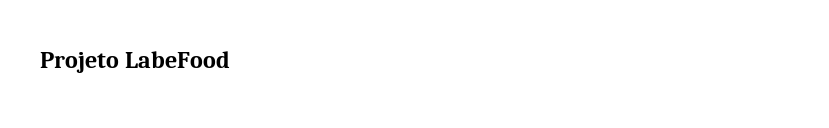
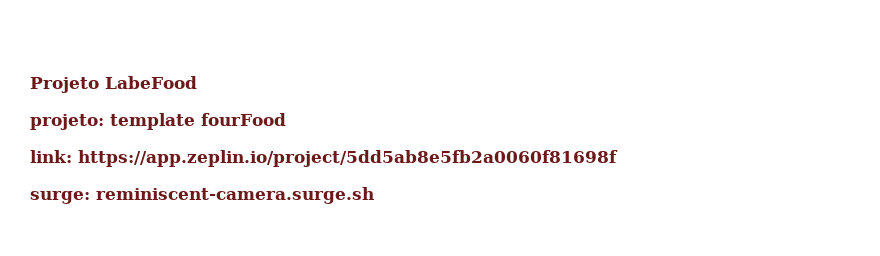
(231, 59) none -> [30,113,286,130] [30,150,618,167] [30,187,374,204] // projeto: template fourFood // link: https://app.zeplin.io/project/5dd5ab8e5fb2a0060f81698f // surge: reminiscent-camera.surge.sh

